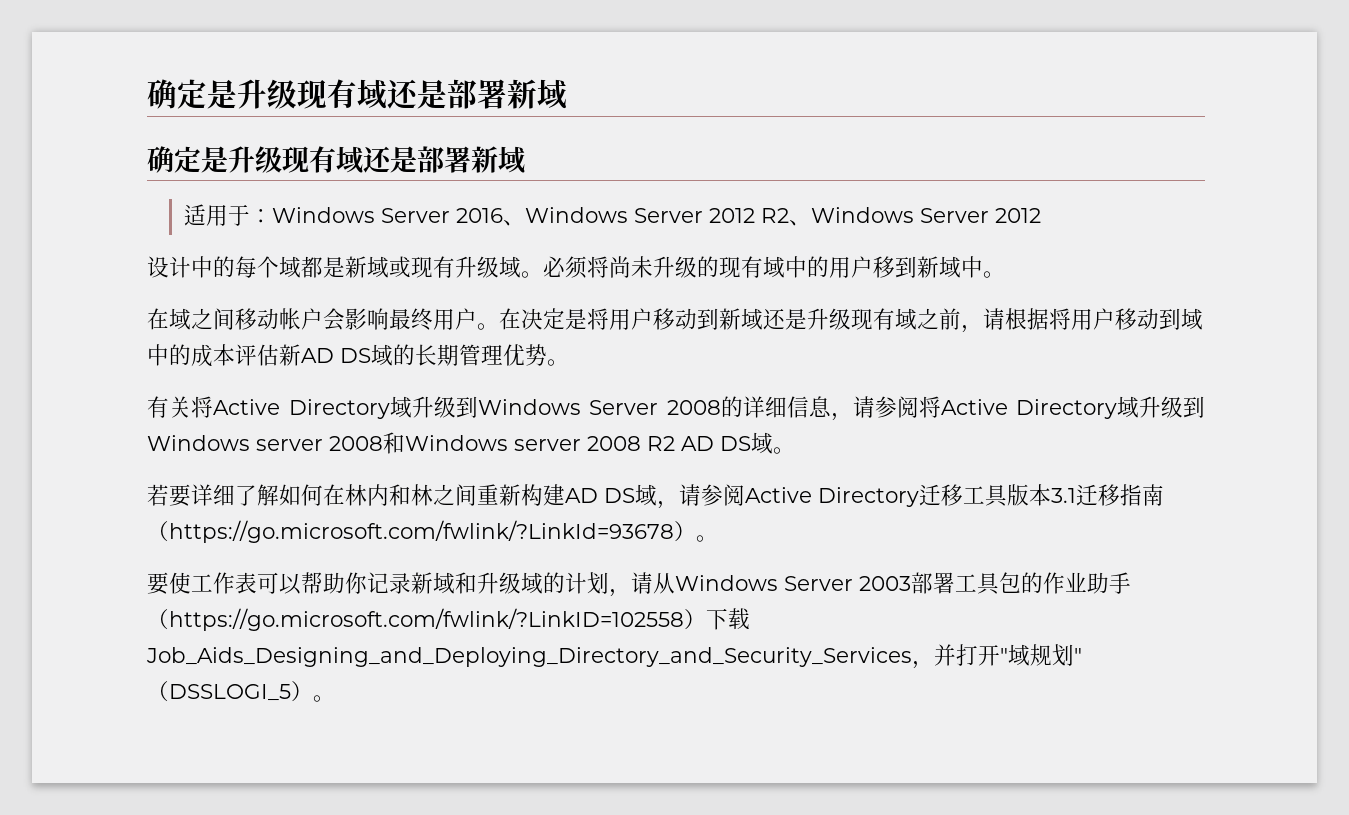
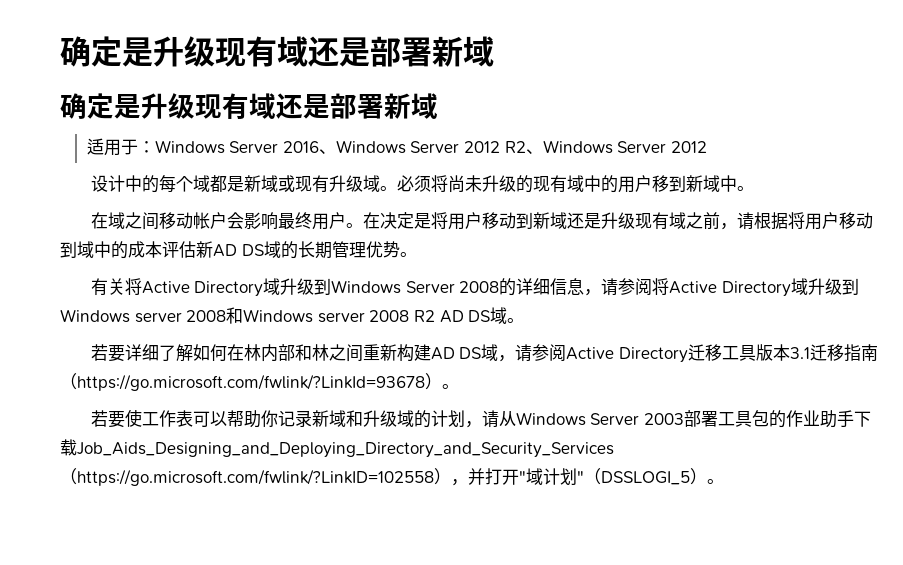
(389, 495) none -> [277,344,295,361] 部
(718, 538) none -> [90,410,108,427] 若
[147,608,750,631] [146,647,912,667] （https://go.microsoft.com/fwlink/?LinkID=102558）下载Job_Aids_Designing_and_Deploying_Directory_and_Security_Services -> [853,411,871,427] [60,439,614,458] [60,468,451,486] 下载Job_Aids_Designing_and_Deploying_Directory_and_Security_Services（https://go.microsoft.com/fwlink/?LinkID=102558）
[1030,644,1052,666] 规 -> [543,468,560,485] 计

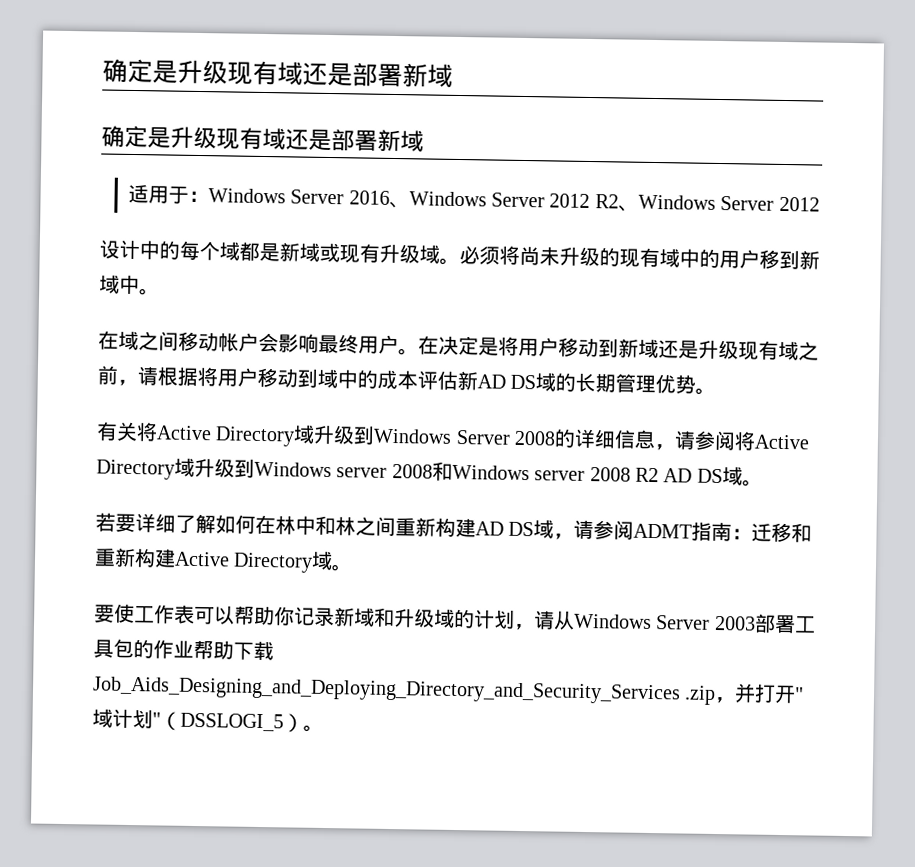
[260,344,295,362] 内部 -> [295,515,316,535] 中
[566,344,878,363] [60,373,459,391] [90,410,108,427] Active Directory迁移工具版本3.1迁移指南（https://go.microsoft.com/fwlink/?LinkId=93678）。 // 若 -> [633,521,813,543] [94,547,353,573] ADMT指南：迁移和重新构建Active Directory域。 //
[819,410,854,428] 助手 -> [193,639,234,660] 帮助
[60,468,451,486] （https://go.microsoft.com/fwlink/?LinkID=102558） -> [684,685,717,706] .zip

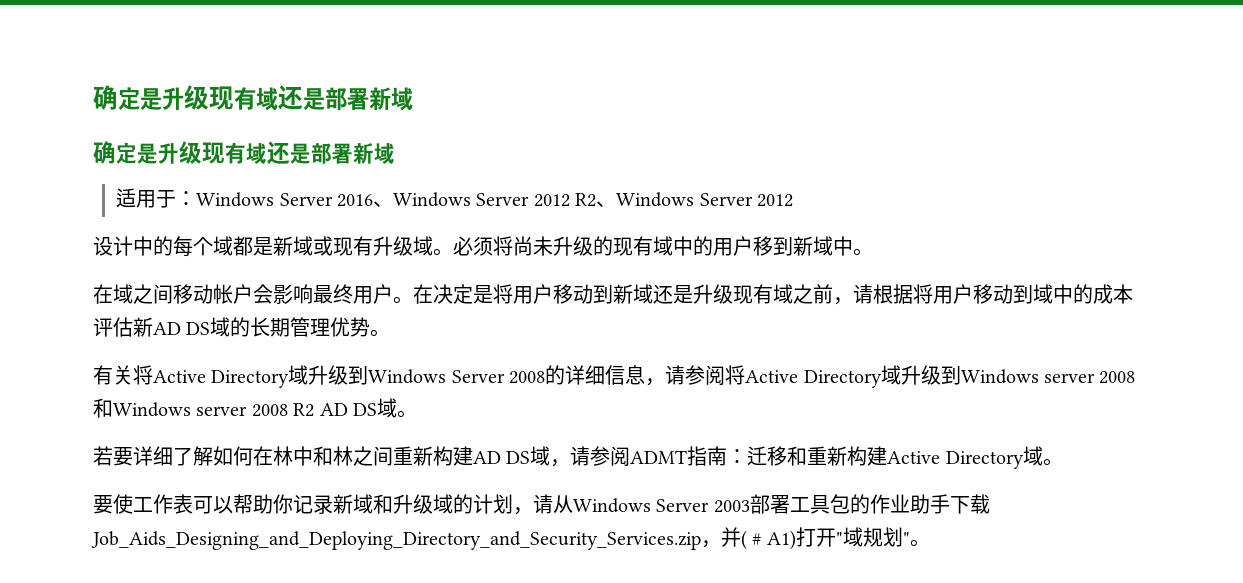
[193,639,274,661] [92,676,805,706] [92,708,304,733] 帮助下载Job_Aids_Designing_and_Deploying_Directory_and_Security_Services .zip，并打开"域计划"（DSSLOGI_5） -> [909,494,990,514] [91,527,910,550] 助手下载Job_Aids_Designing_and_Deploying_Directory_and_Security_Services.zip，并( # A1)打开"域规划"

